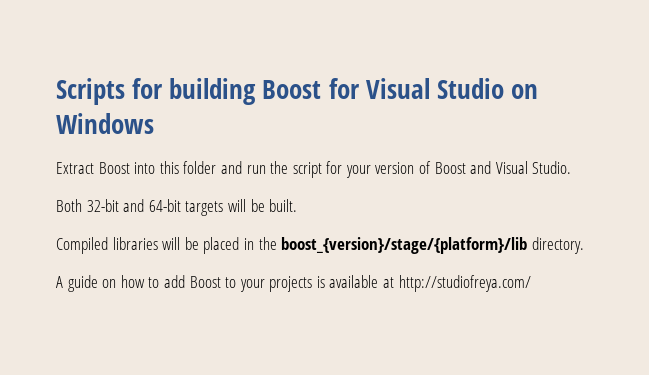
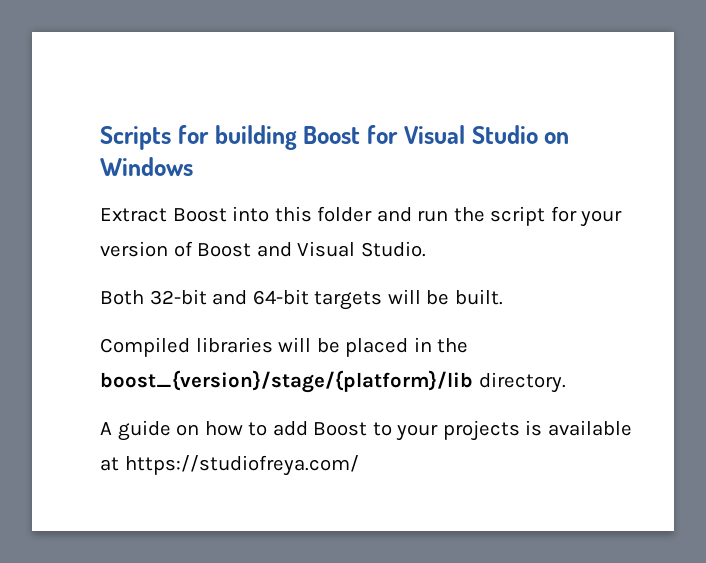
[398,275,531,292] http://studiofreya.com/ -> [124,455,359,476] https://studiofreya.com/

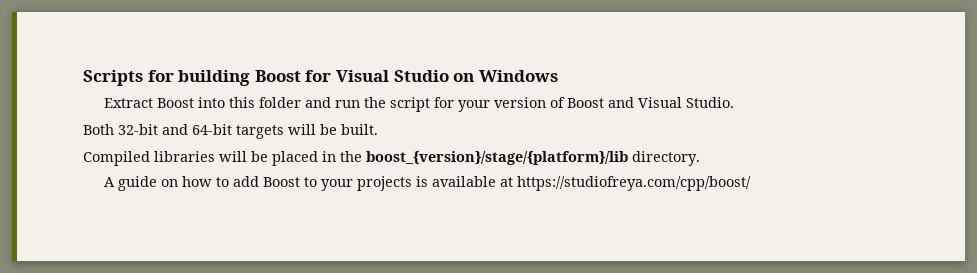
[124,455,359,476] https://studiofreya.com/ -> [516,176,751,191] https://studiofreya.com/cpp/boost/

